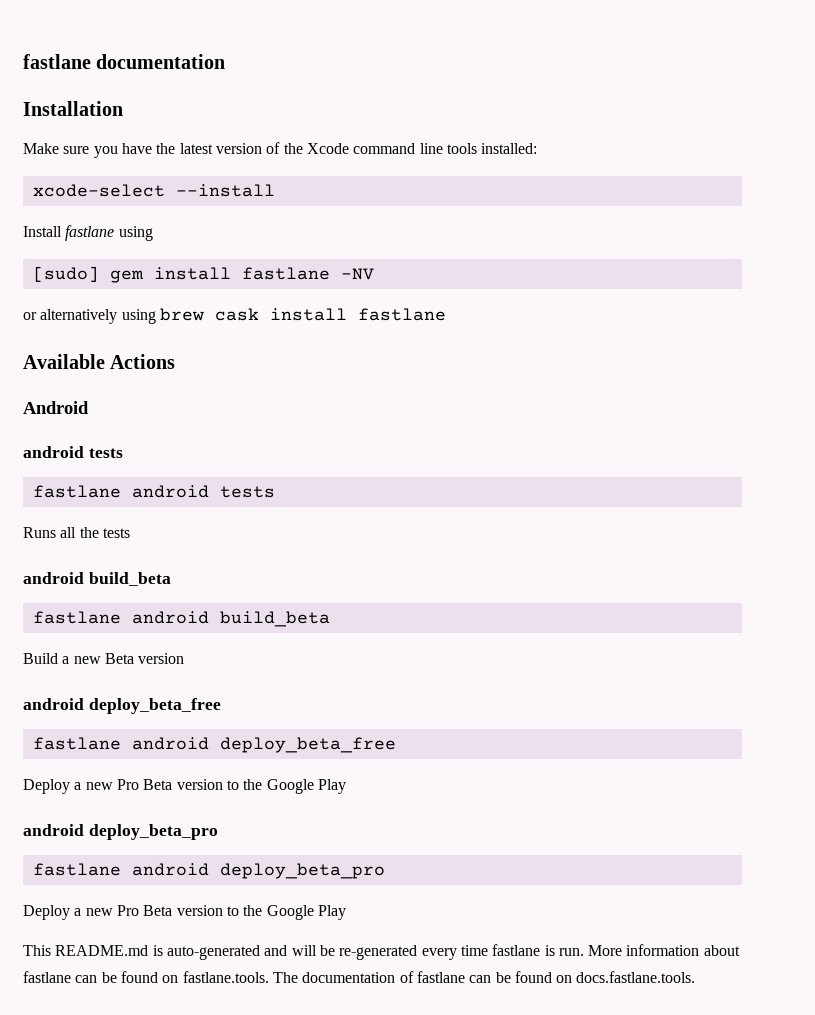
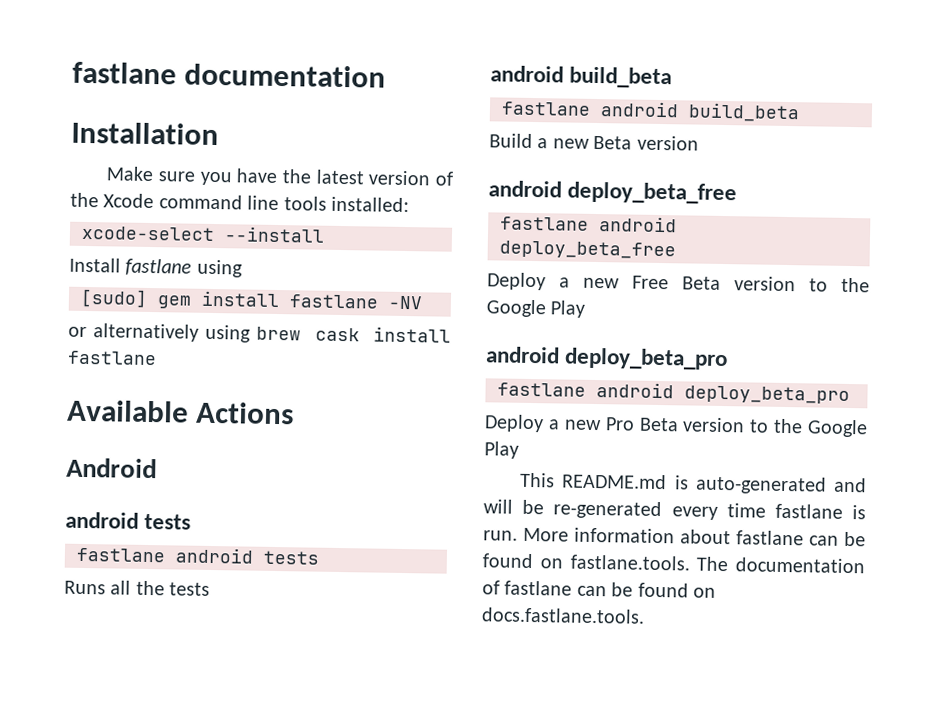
[116,779,139,790] Pro -> [632,275,669,290] Free

